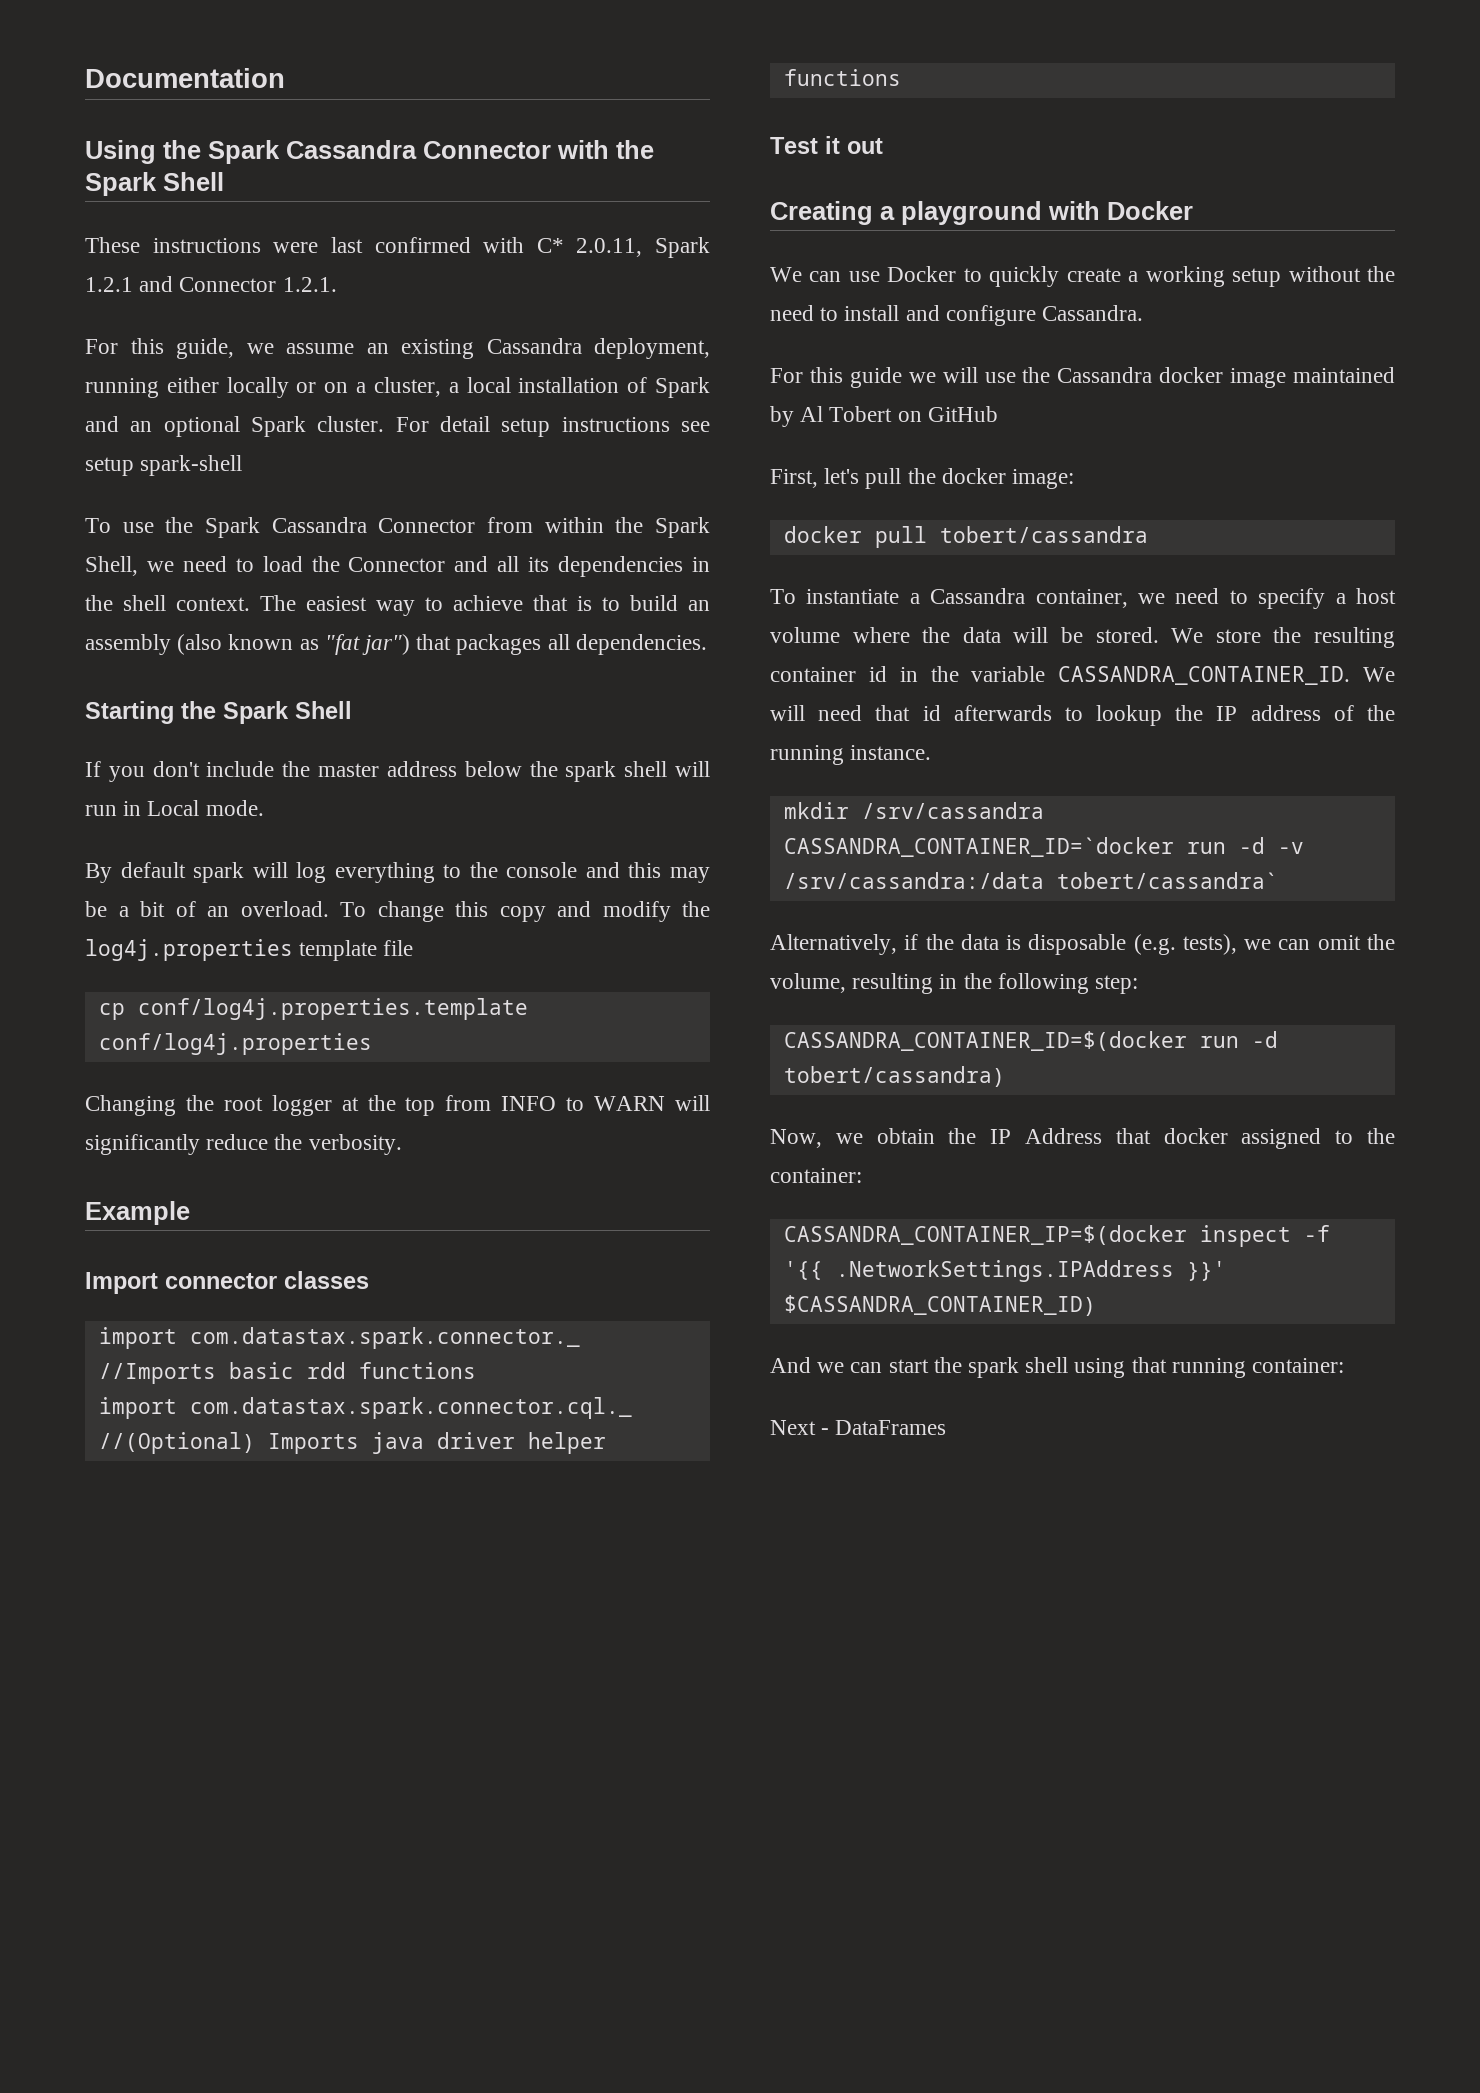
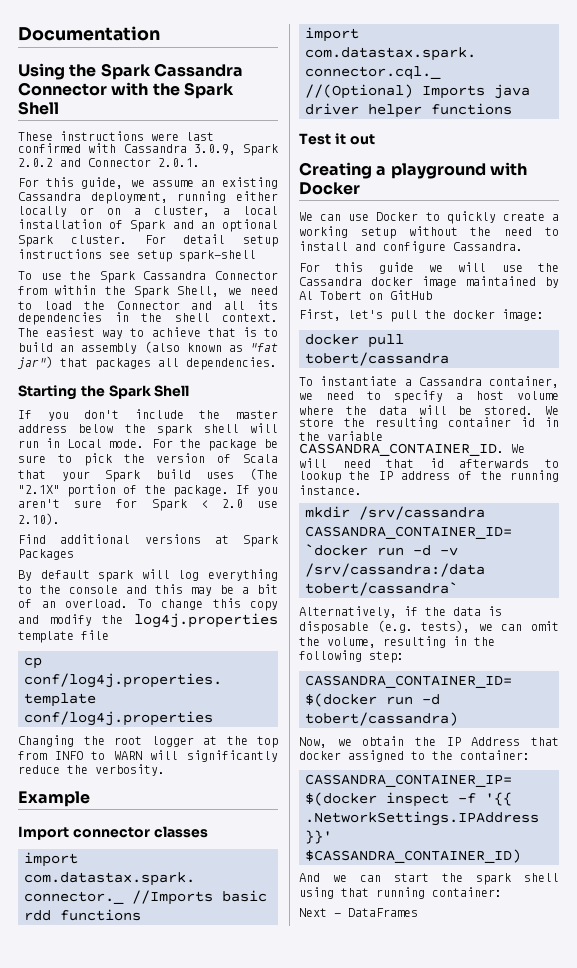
[536,237,710,258] [85,277,133,292] C* 2.0.11, Spark 1.2.1 -> [123,144,278,156] [18,158,53,167] Cassandra 3.0.9, Spark 2.0.2
[282,277,337,292] 1.2.1. -> [158,158,200,167] 2.0.1.
(264, 808) none -> [151,439,278,451] [18,453,278,466] [18,468,278,482] [18,484,278,497] [18,499,278,511] [18,513,60,525] [18,534,278,547] [18,549,74,560] For the package be sure to pick the version of Scala that your Spark build uses (The "2.1X" portion of the package. If you aren't sure for Spark < 2.0 use 2.10). // Find additional versions at Spark Packages

